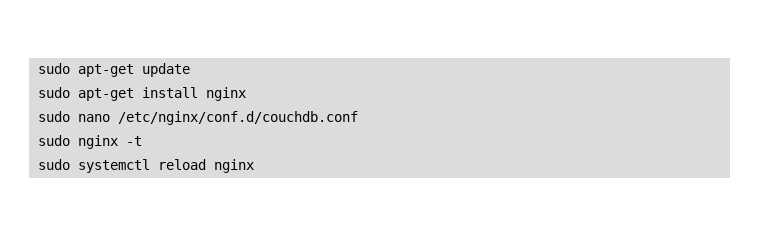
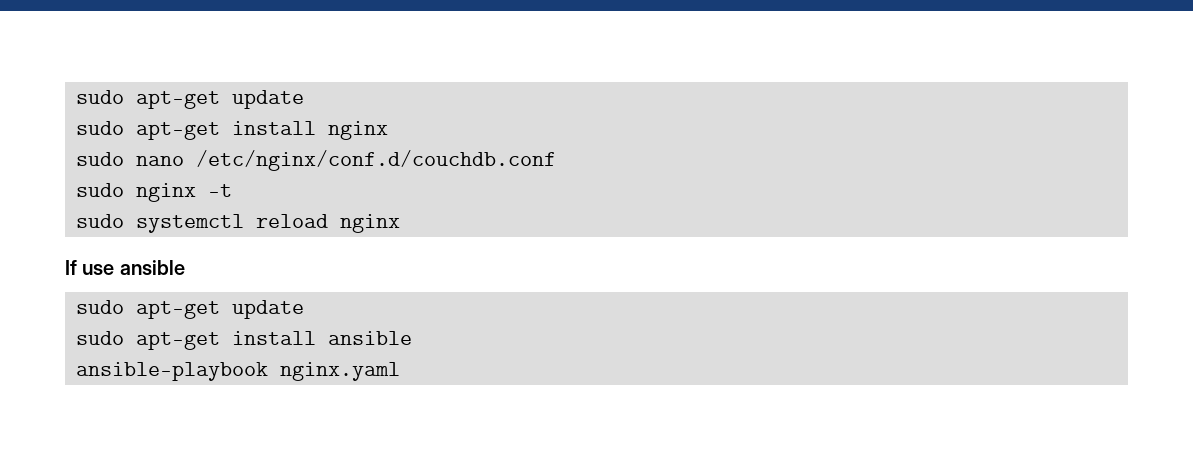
(254, 166) none -> [65,260,185,275] [76,300,305,319] [76,331,413,350] [76,362,401,381] // If use ansible // sudo apt-get update // sudo apt-get install ansible // ansible-playbook nginx.yaml

